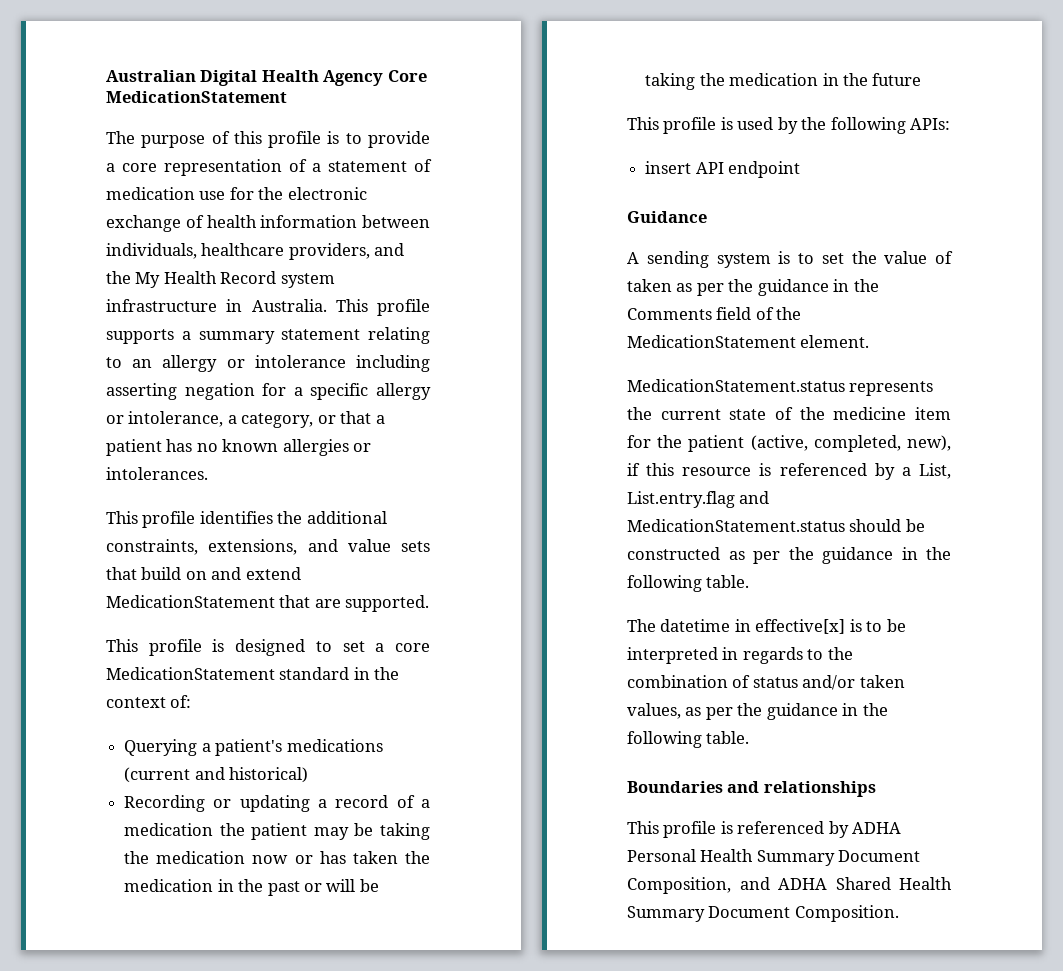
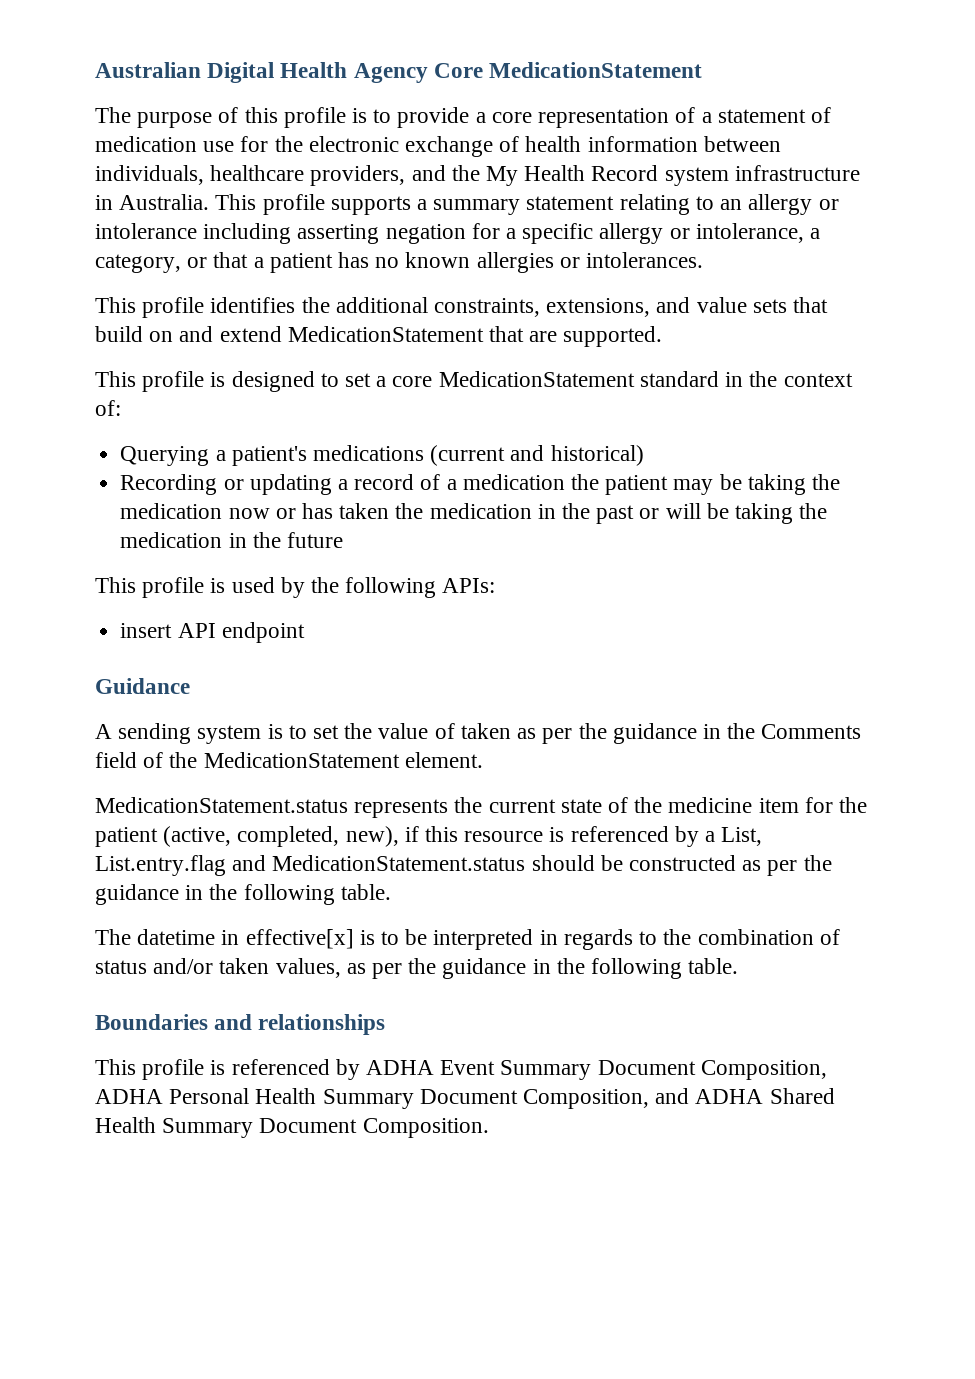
(902, 828) none -> [440,1060,827,1080] [95,1089,163,1104] Event Summary Document Composition, ADHA

